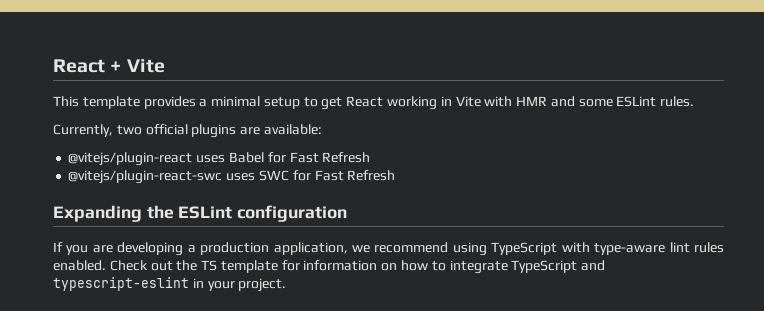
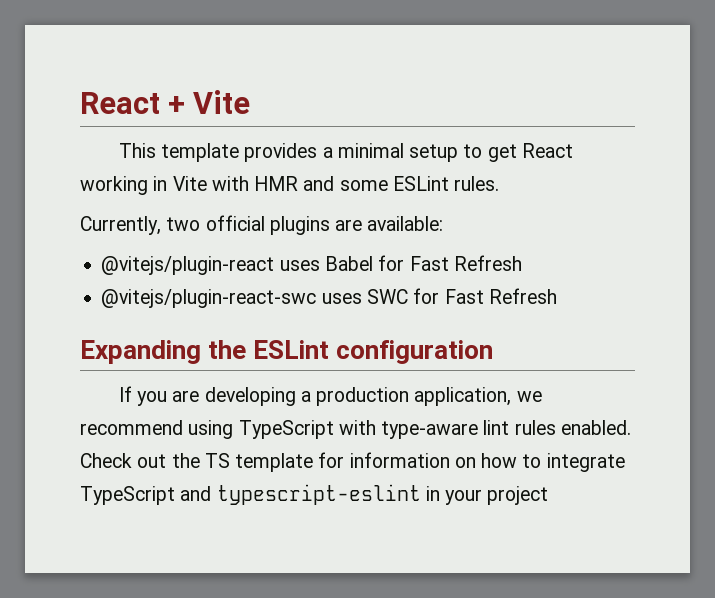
[238,278,287,292] project. -> [487,486,549,505] project

